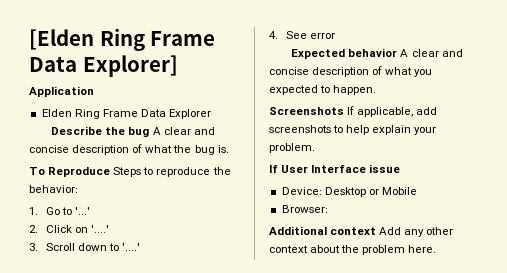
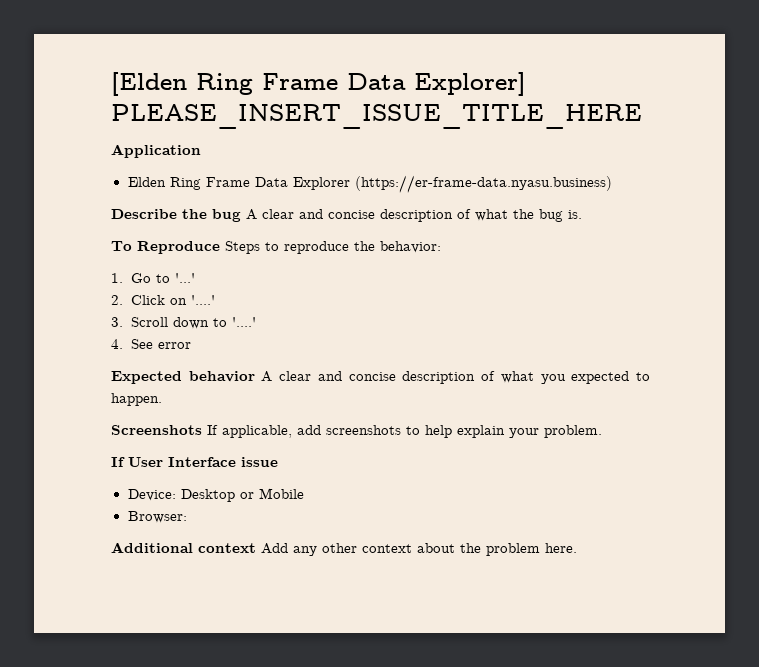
(178, 66) none -> [111,104,642,129] PLEASE_INSERT_ISSUE_TITLE_HERE
(212, 114) none -> [354,175,612,193] (https://er-frame-data.nyasu.business)

